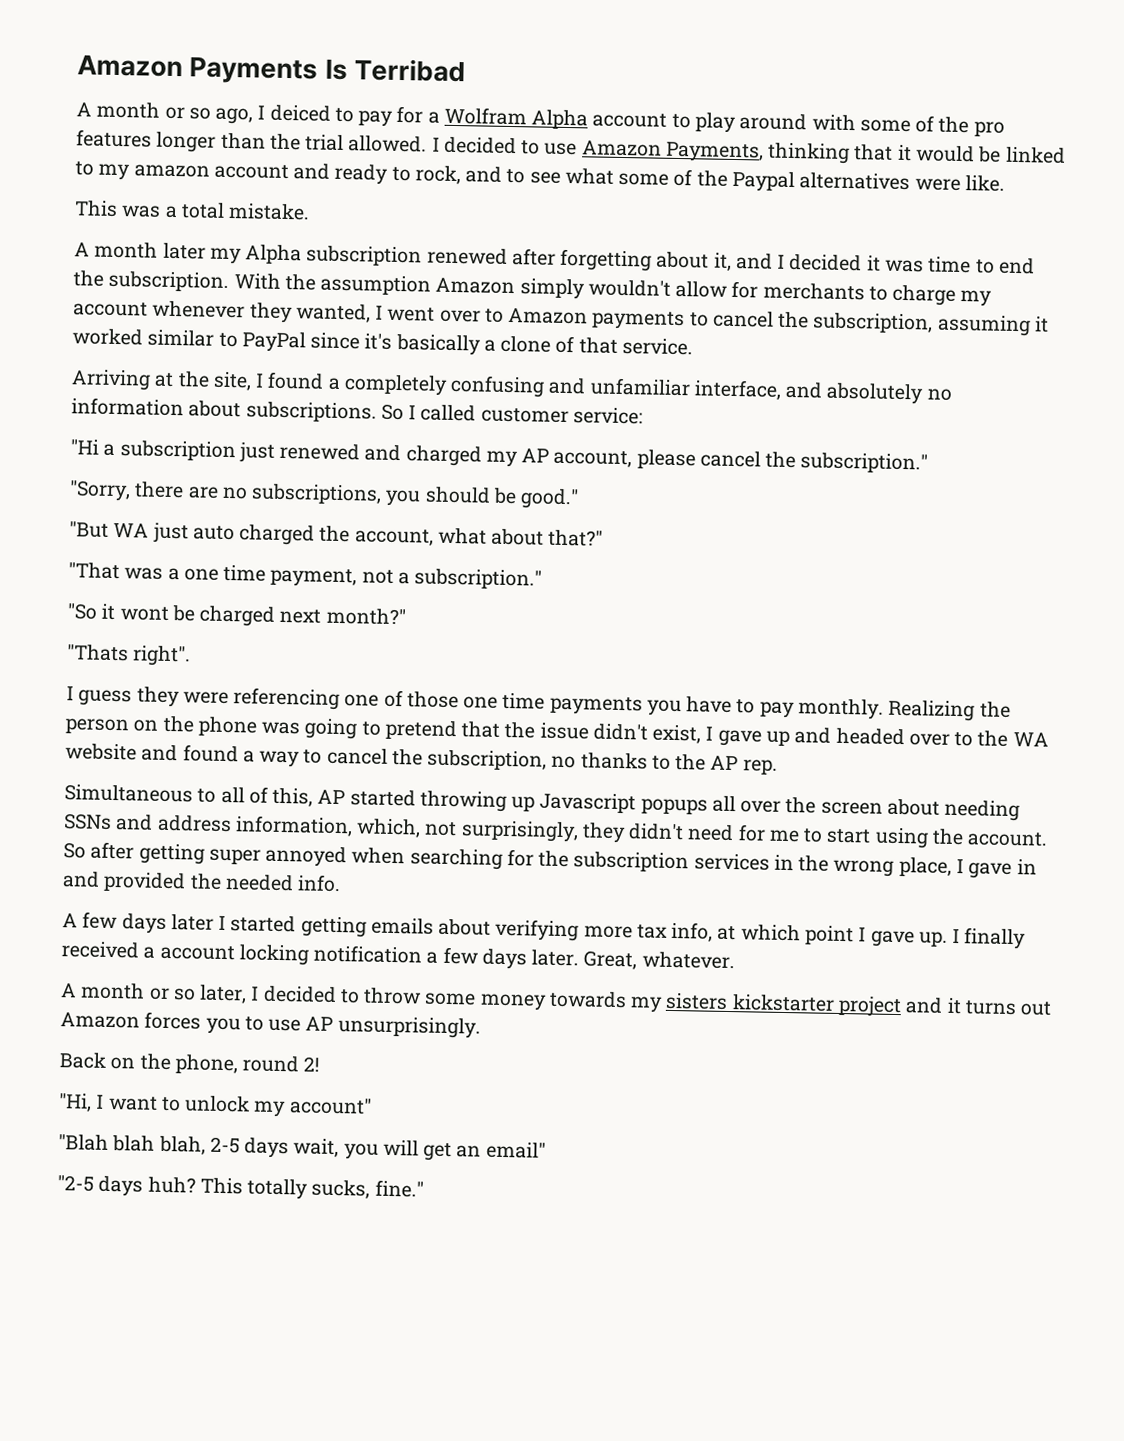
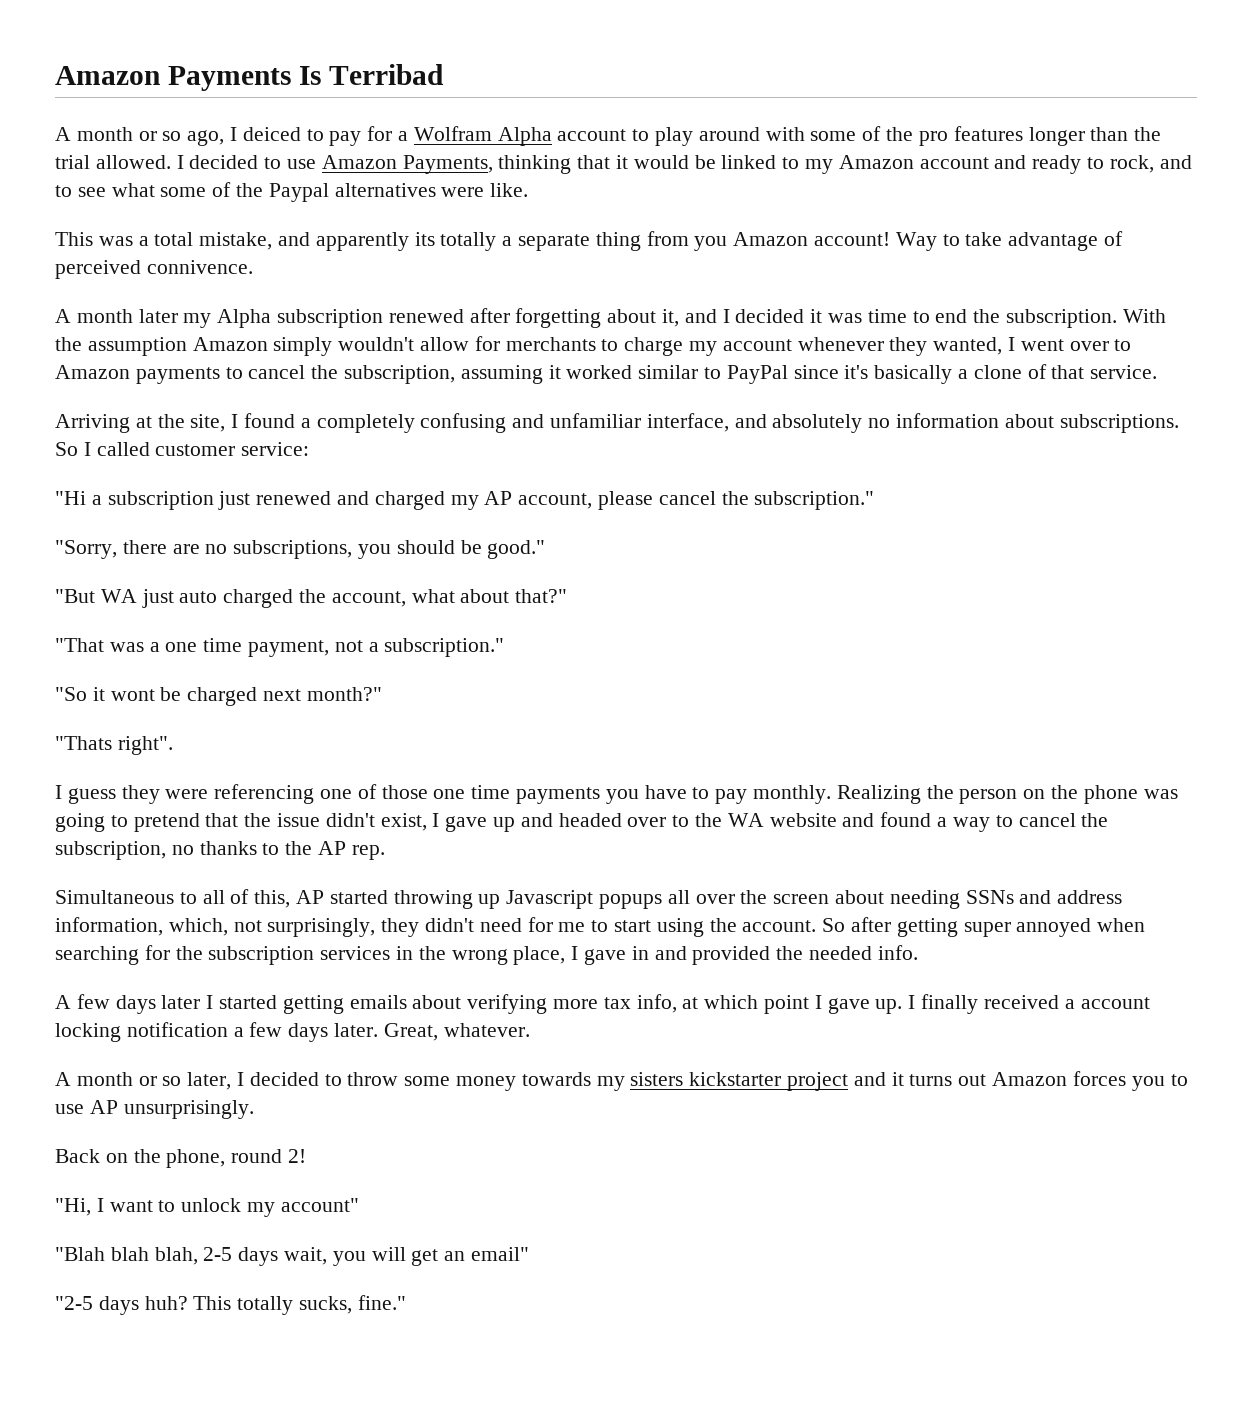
[133,164,210,178] amazon -> [838,155,914,169] Amazon
[228,202,311,221] mistake. -> [199,231,1124,251] [55,260,253,279] mistake, and apparently its totally a separate thing from you Amazon account! Way to take advantage of perceived connivence.

